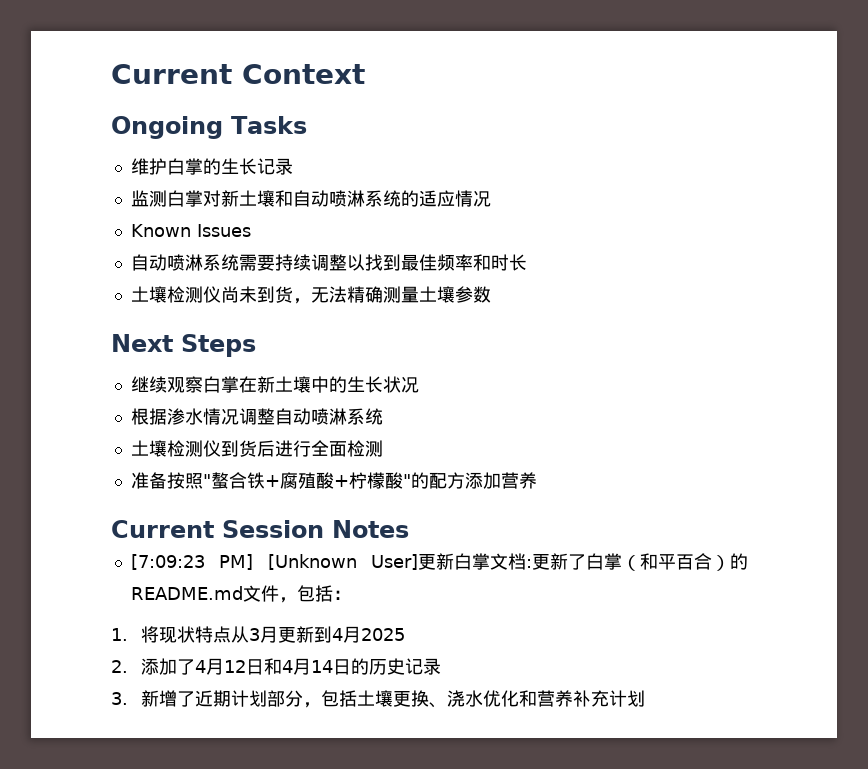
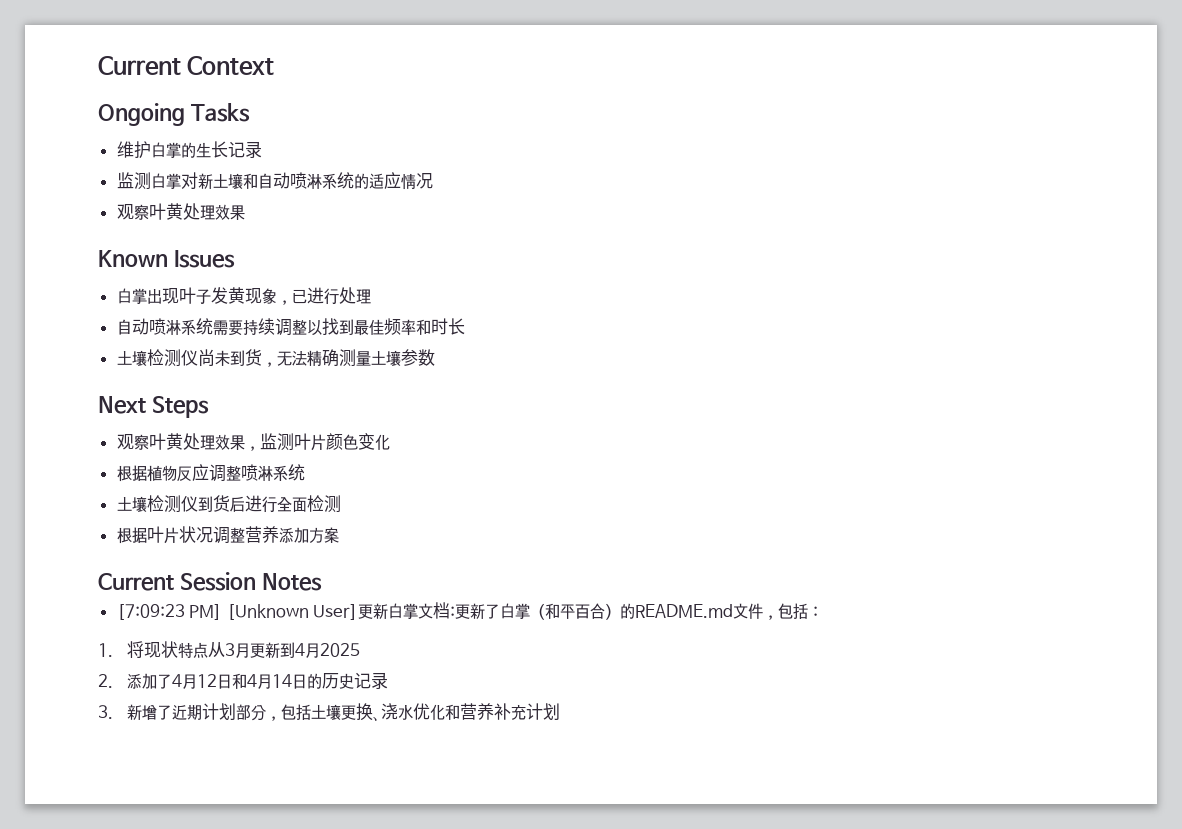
[130,224,251,237] Known Issues -> [116,203,245,220] [98,250,235,268] [116,287,371,305] 观察叶黄处理效果 // Known Issues // 白掌出现叶子发黄现象，已进行处理
[130,376,419,393] [130,408,311,425] 继续观察白掌在新土壤中的生长状况 // 根据渗水情况调整自动 -> [116,433,390,451] [116,464,241,482] 观察叶黄处理效果，监测叶片颜色变化 // 根据植物反应调整
[130,472,537,489] 准备按照"螯合铁+腐殖酸+柠檬酸"的配方添加营养 -> [116,526,339,544] 根据叶片状况调整营养添加方案

